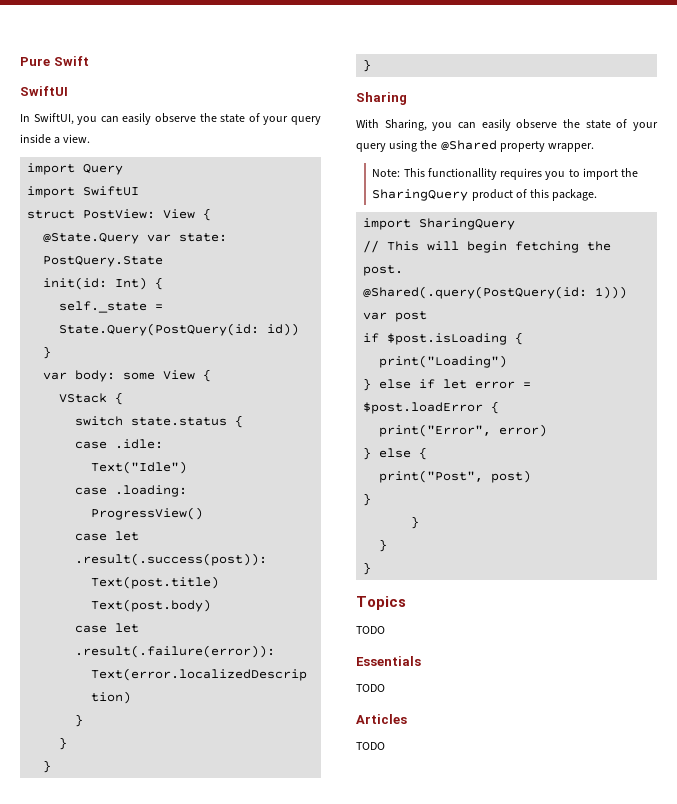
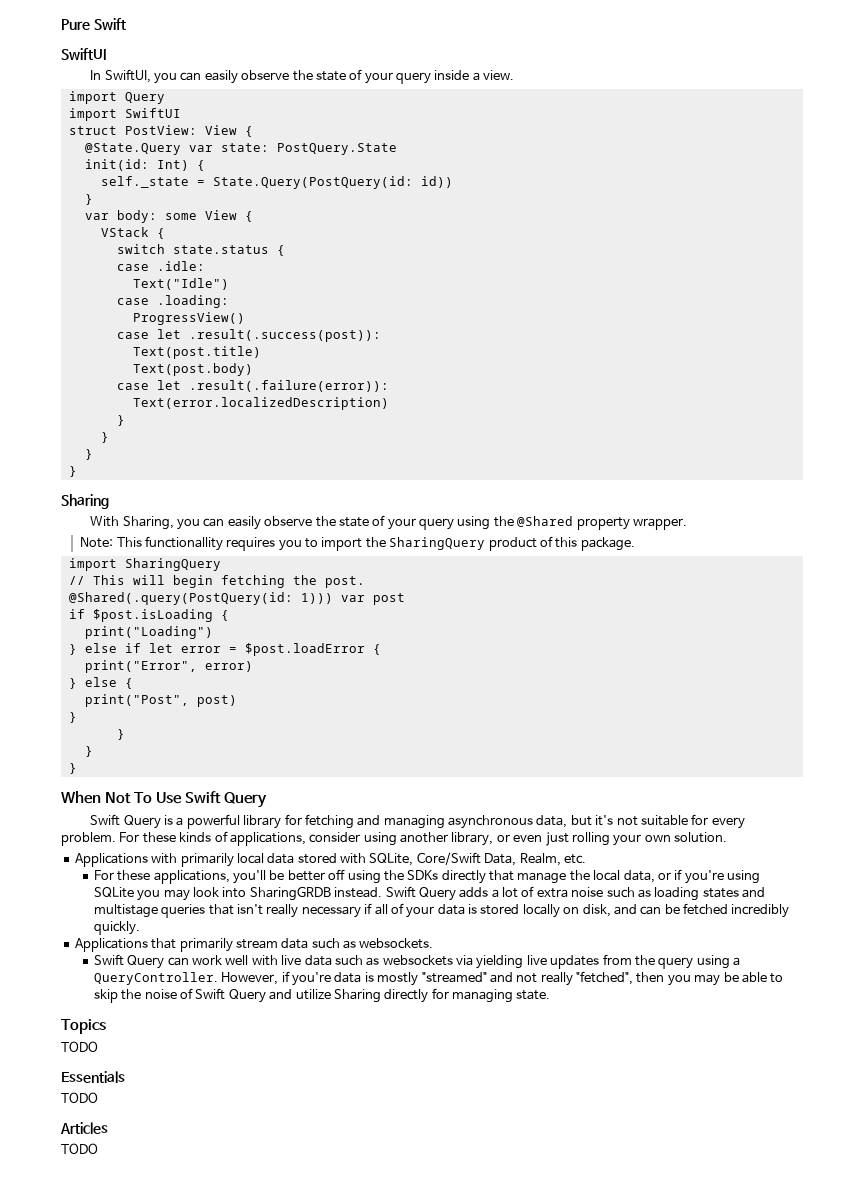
(372, 568) none -> [61,791,267,808] [90,814,745,829] [61,831,727,846] [74,852,586,867] [93,869,761,884] [93,886,766,901] [93,903,790,918] [93,921,140,935] [74,938,434,952] [93,954,741,969] [93,971,784,986] [93,988,551,1003] // When Not To Use Swift Query // Swift Query is a powerful library for fetching and managing asynchronous data, but it's not suitable for every problem. For these kinds of applications, consider using another library, or even just rolling your own solution. // Applications with primarily local data stored with SQLite, Core/Swift Data, Realm, etc. // For these applications, you'll be better off using the SDKs directly that manage the local data, or if you're using SQLite you may look into SharingGRDB instead. Swift Query adds a lot of extra noise such as loading states and multistage queries that isn't really necessary if all of your data is stored locally on disk, and can be fetched incredibly quickly. // Applications that primarily stream data such as websockets. // Swift Query can work well with live data such as websockets via yielding live updates from the query using a QueryController. However, if you're data is mostly "streamed" and not really "fetched", then you may be able to skip the noise of Swift Query and utilize Sharing directly for managing state.

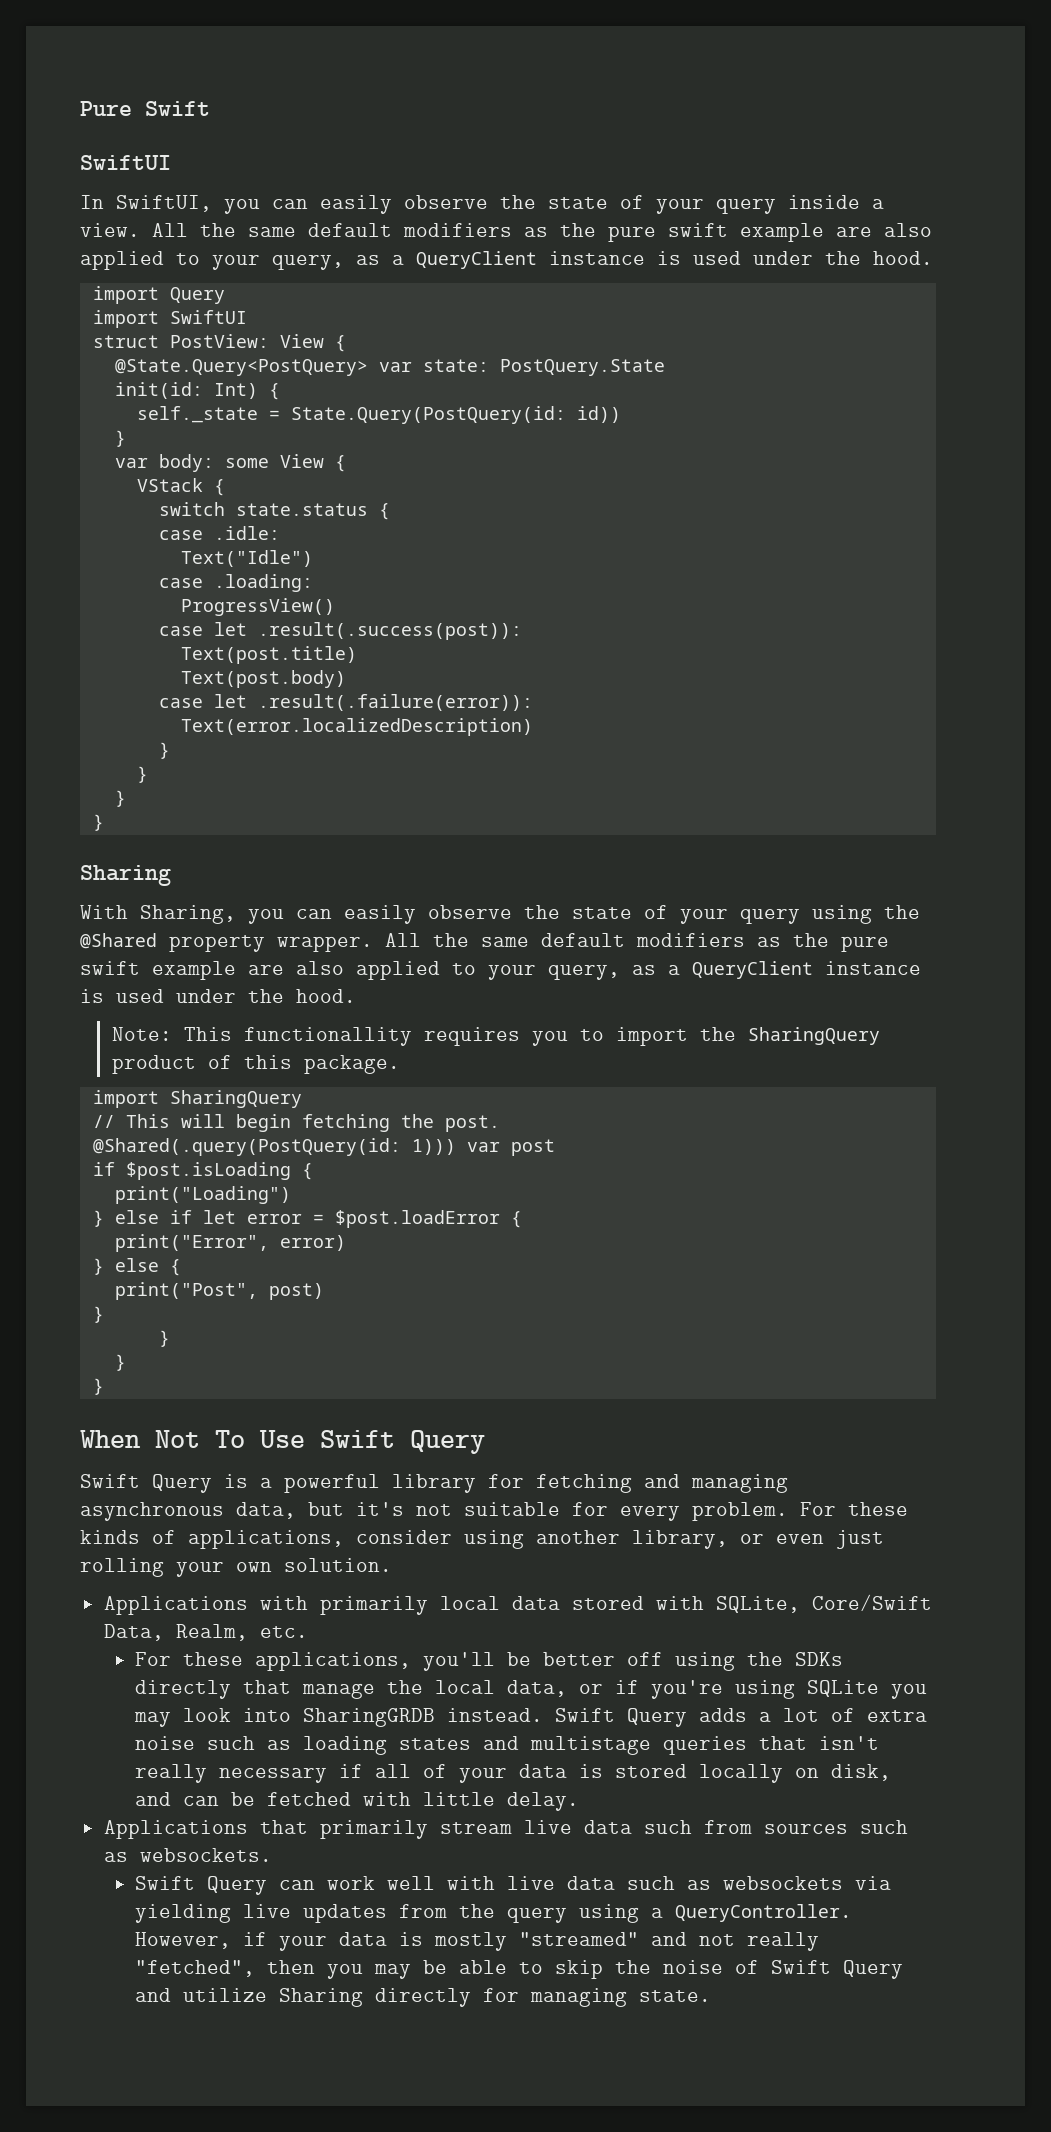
(515, 75) none -> [152,223,932,242] [80,251,933,270] All the same default modifiers as the pure swift example are also applied to your query, as a QueryClient instance is used under the hood.
[84,143,181,155] @State.Query -> [114,359,368,376] @State.Query<PostQuery>
(687, 524) none -> [385,933,889,952] [80,961,921,980] [80,989,356,1003] All the same default modifiers as the pure swift example are also applied to your query, as a QueryClient instance is used under the hood.
[731,904,790,918] [93,921,140,935] incredibly quickly. -> [363,1792,580,1811] with little delay.
[281,938,340,949] data such -> [523,1820,908,1834] live data such from sources such
[292,972,332,986] you're -> [279,1936,328,1951] your
[61,1019,106,1034] [61,1041,98,1052] [61,1071,125,1083] [61,1092,98,1103] [60,1122,108,1134] [61,1143,98,1154] // Topics // TODO // Essentials // TODO // Articles // TODO -> (712, 1996) none

